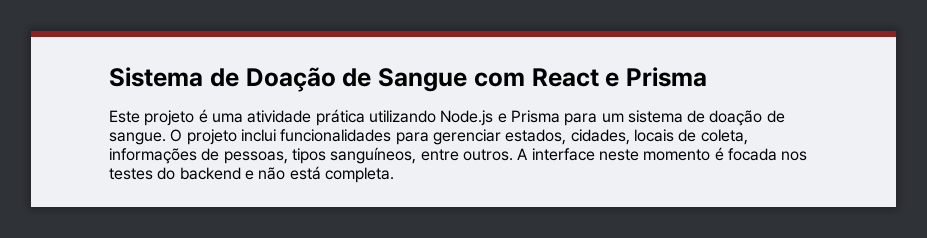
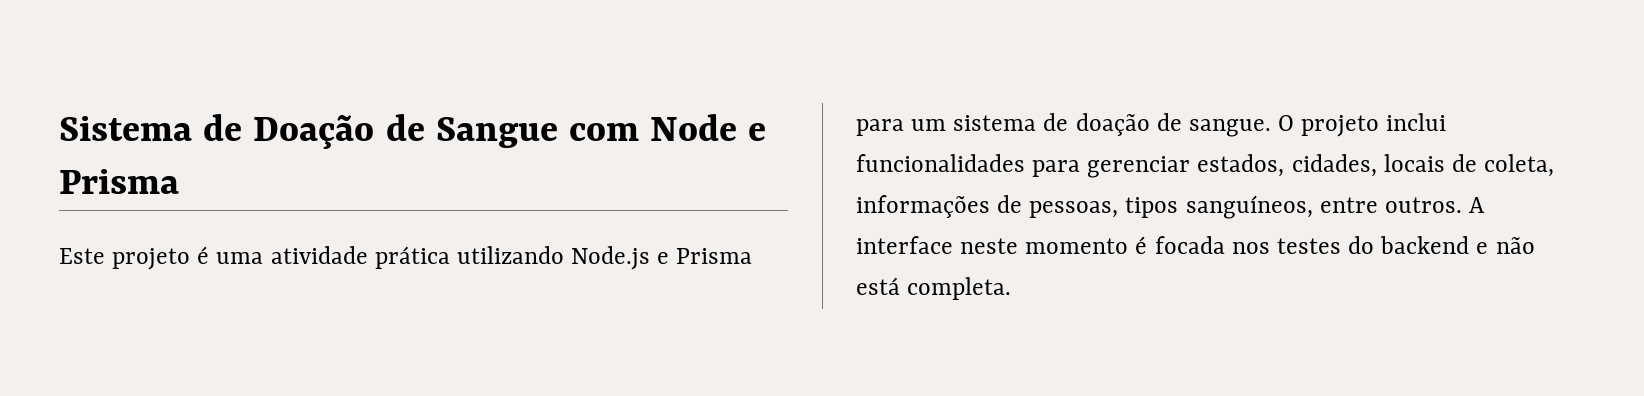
[531,68,599,87] React -> [650,114,738,141] Node

